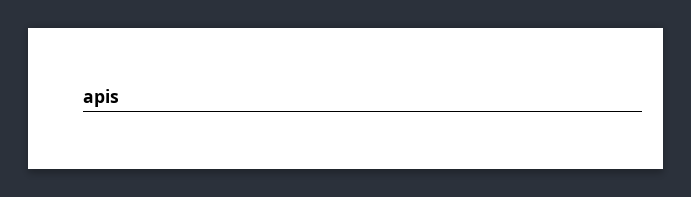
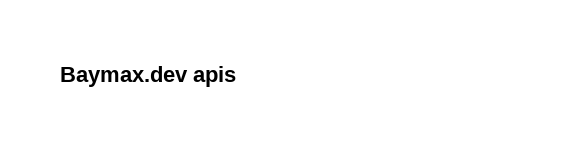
(83, 98) none -> [60,66,188,87] Baymax.dev

